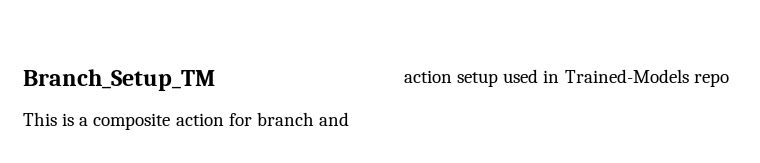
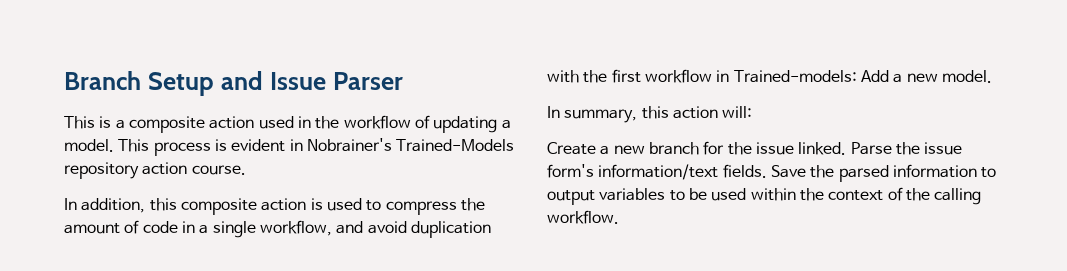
[23,69,215,91] Branch_Setup_TM -> [64,71,403,96] Branch Setup and Issue Parser
[228,112,349,126] [404,69,729,87] for branch and action setup used in Trained-Models repo -> [258,115,511,133] [64,138,515,156] [64,162,246,179] [64,198,485,215] [64,220,491,238] [547,69,992,83] [547,106,753,123] [547,141,963,155] [547,164,997,182] [547,187,982,205] [547,210,619,224] used in the workflow of updating a model. This process is evident in Nobrainer's Trained-Models repository action course. // In addition, this composite action is used to compress the amount of code in a single workflow, and avoid duplication with the first workflow in Trained-models: Add a new model. // In summary, this action will: // Create a new branch for the issue linked. Parse the issue form's information/text fields. Save the parsed information to output variables to be used within the context of the calling workflow.

